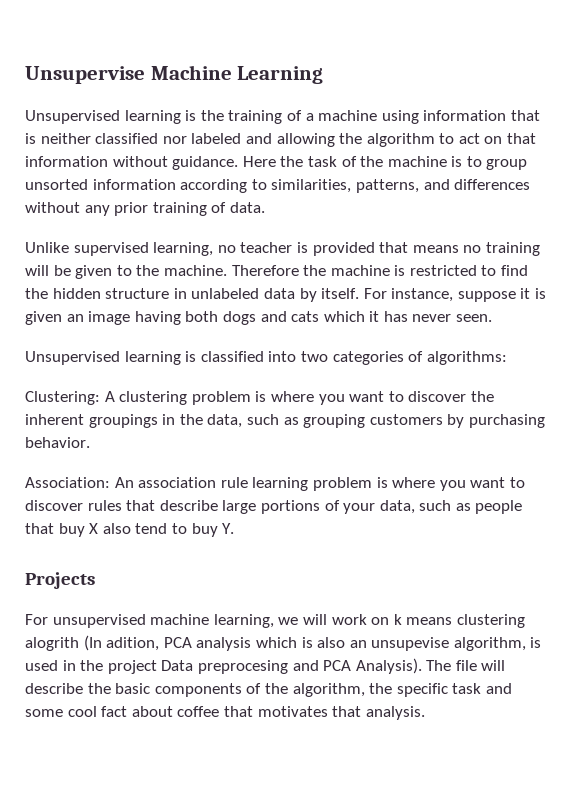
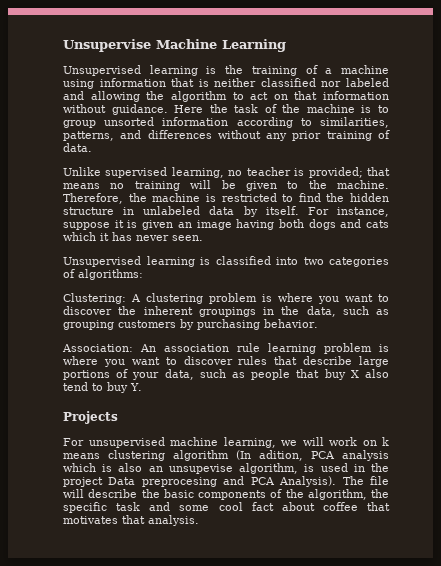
[312,242,375,256] provided -> [308,167,363,178] provided;
[231,265,299,276] Therefore -> [63,193,123,204] Therefore,
[25,637,79,651] alogrith -> [173,450,229,461] algorithm

